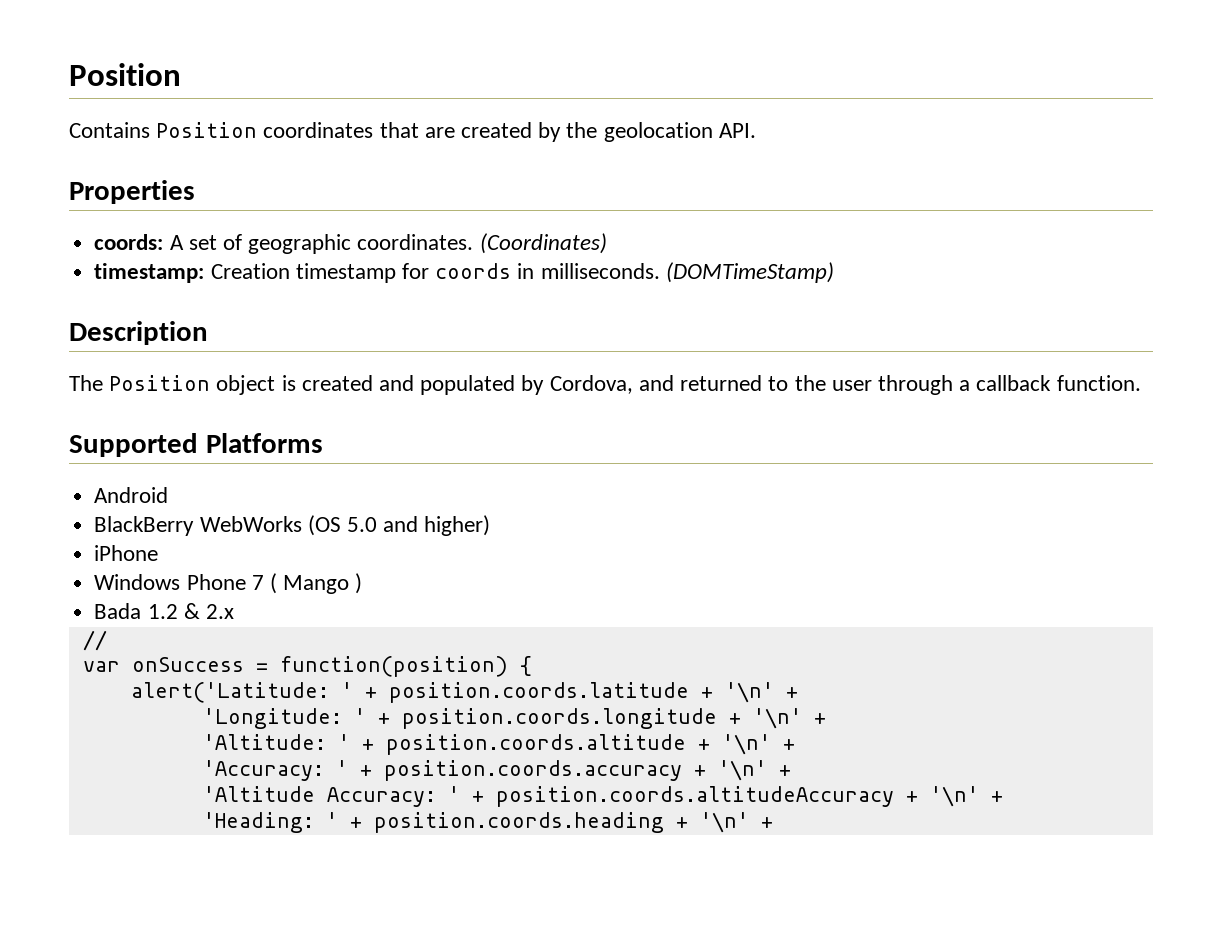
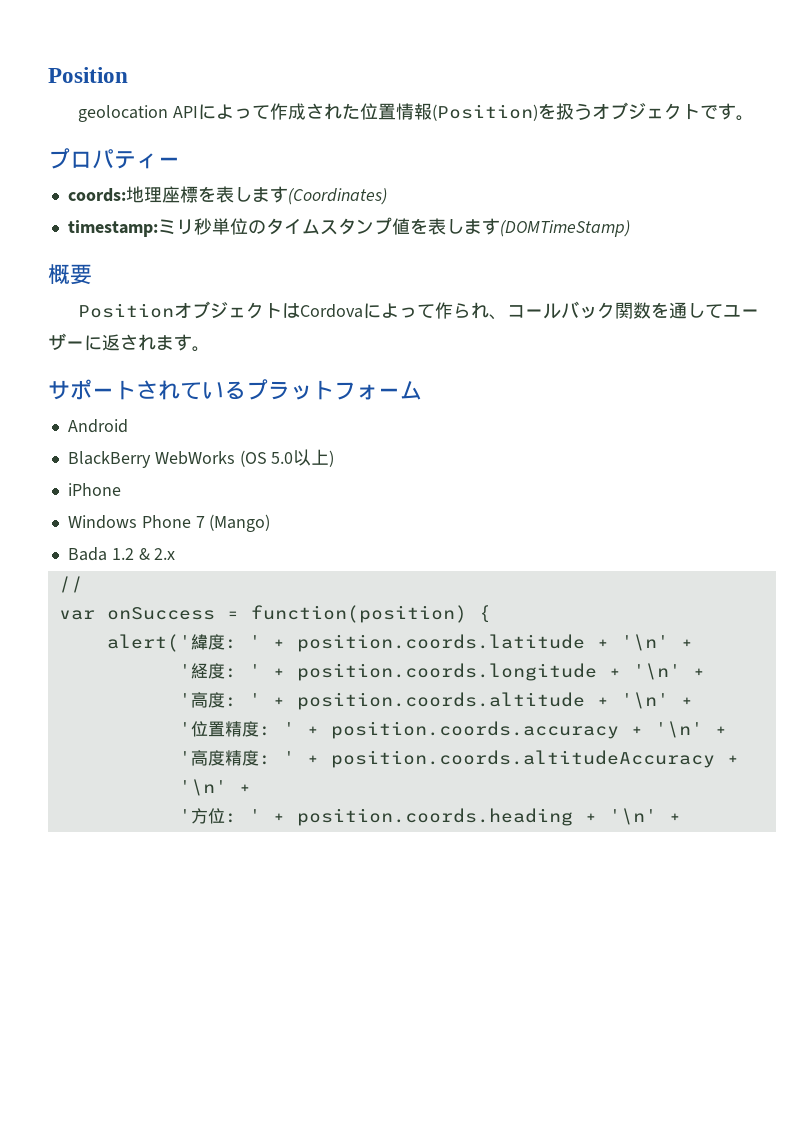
[69,122,756,142] [69,180,195,204] [94,233,607,254] [94,262,834,283] [69,321,208,345] [69,375,1141,395] [69,433,323,457] Contains Position coordinates that are created by the geolocation API. // Properties // coords: A set of geographic coordinates. (Coordinates) // timestamp: Creation timestamp for coords in milliseconds. (DOMTimeStamp) // Description // The Position object is created and populated by Cordova, and returned to the user through a callback function. // Supported Platforms -> [78,102,755,122] [48,148,180,169] [67,186,387,205] [67,217,630,237] [48,264,92,285] [78,301,760,320] [48,333,210,352] [48,379,422,400] geolocation APIによって作成された位置情報(Position)を扱うオブジェクトです。 // プロパティー // coords:地理座標を表します(Coordinates) // timestamp:ミリ秒単位のタイムスタンプ値を表します(DOMTimeStamp) // 概要 // PositionオブジェクトはCordovaによって作られ、コールバック関数を通してユーザーに返されます。 // サポートされているプラットフォーム
[383,515,491,536] and higher) -> [293,449,335,467] 以上)
[269,573,363,594] ( Mango ) -> [209,514,271,532] (Mango)
[130,682,329,703] alert('Latitude: -> [106,634,237,652] alert('緯度:
[202,708,342,729] 'Longitude: -> [178,663,237,679] '経度:
[202,734,326,750] 'Altitude: -> [178,692,237,708] '高度:
[202,760,324,781] 'Accuracy: -> [178,721,271,737] '位置精度:
[202,786,436,807] 'Altitude Accuracy: -> [178,750,271,766] '高度精度:
[202,812,314,833] 'Heading: -> [178,808,237,824] '方位:

